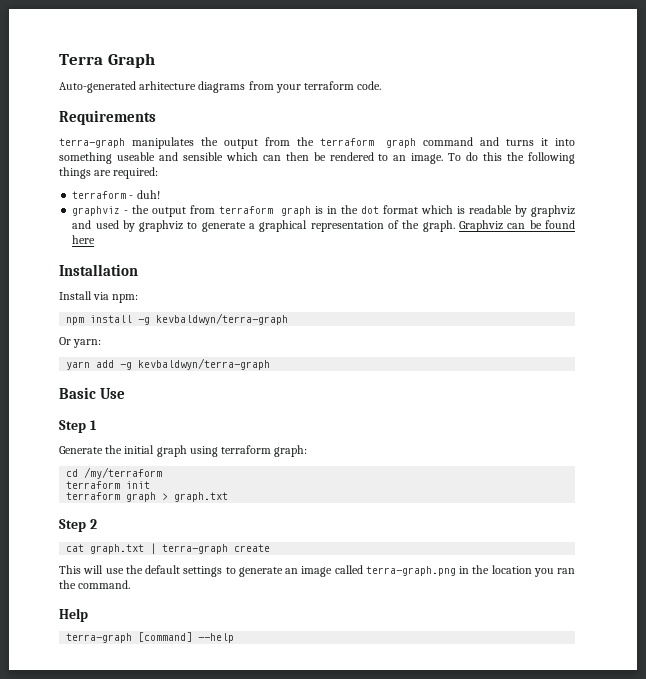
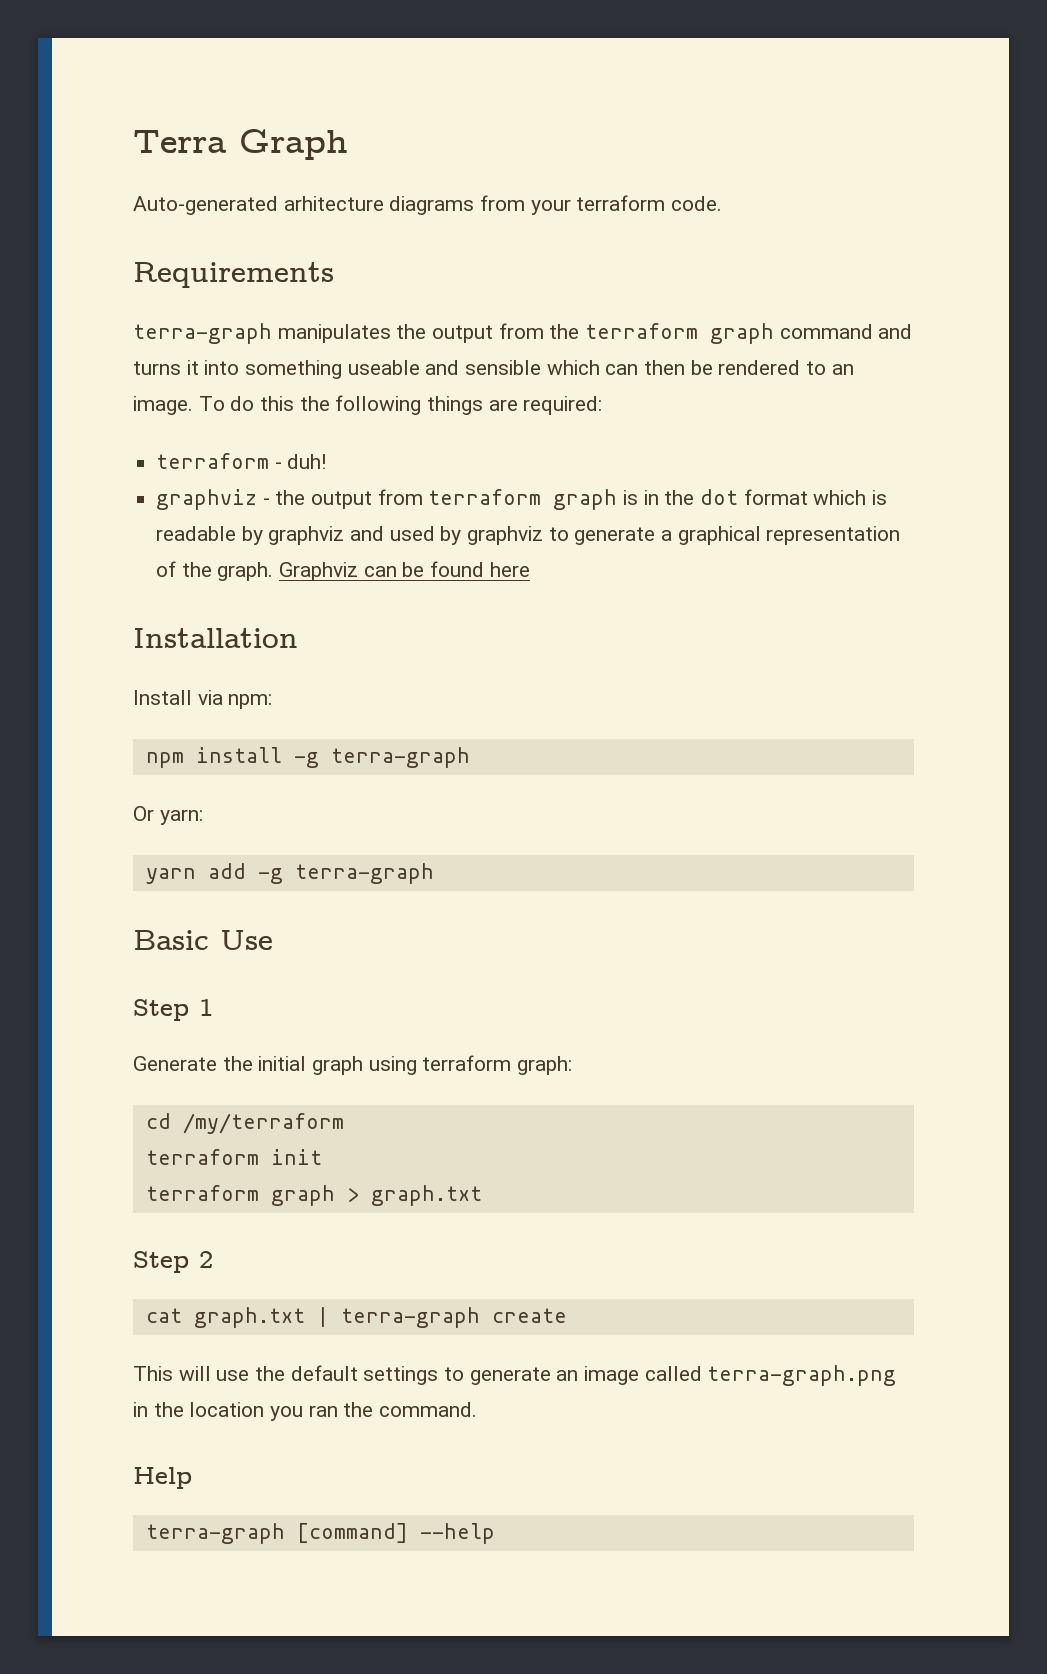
[156,313,289,325] kevbaldwyn/terra-graph -> [330,747,470,768] terra-graph
[138,358,271,370] kevbaldwyn/terra-graph -> [294,863,434,884] terra-graph

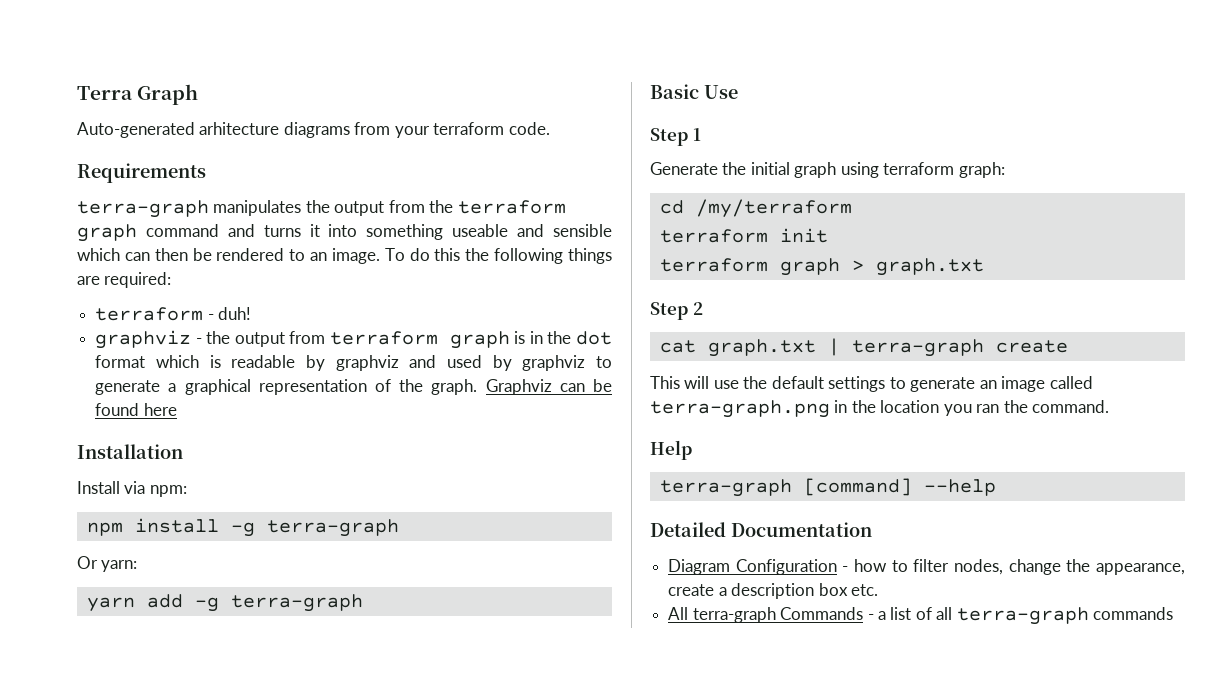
(495, 1533) none -> [650,522,872,537] [668,559,1185,575] [668,583,878,599] [668,607,1174,625] // Detailed Documentation // Diagram Configuration - how to filter nodes, change the appearance, create a description box etc. // All terra-graph Commands - a list of all terra-graph commands

